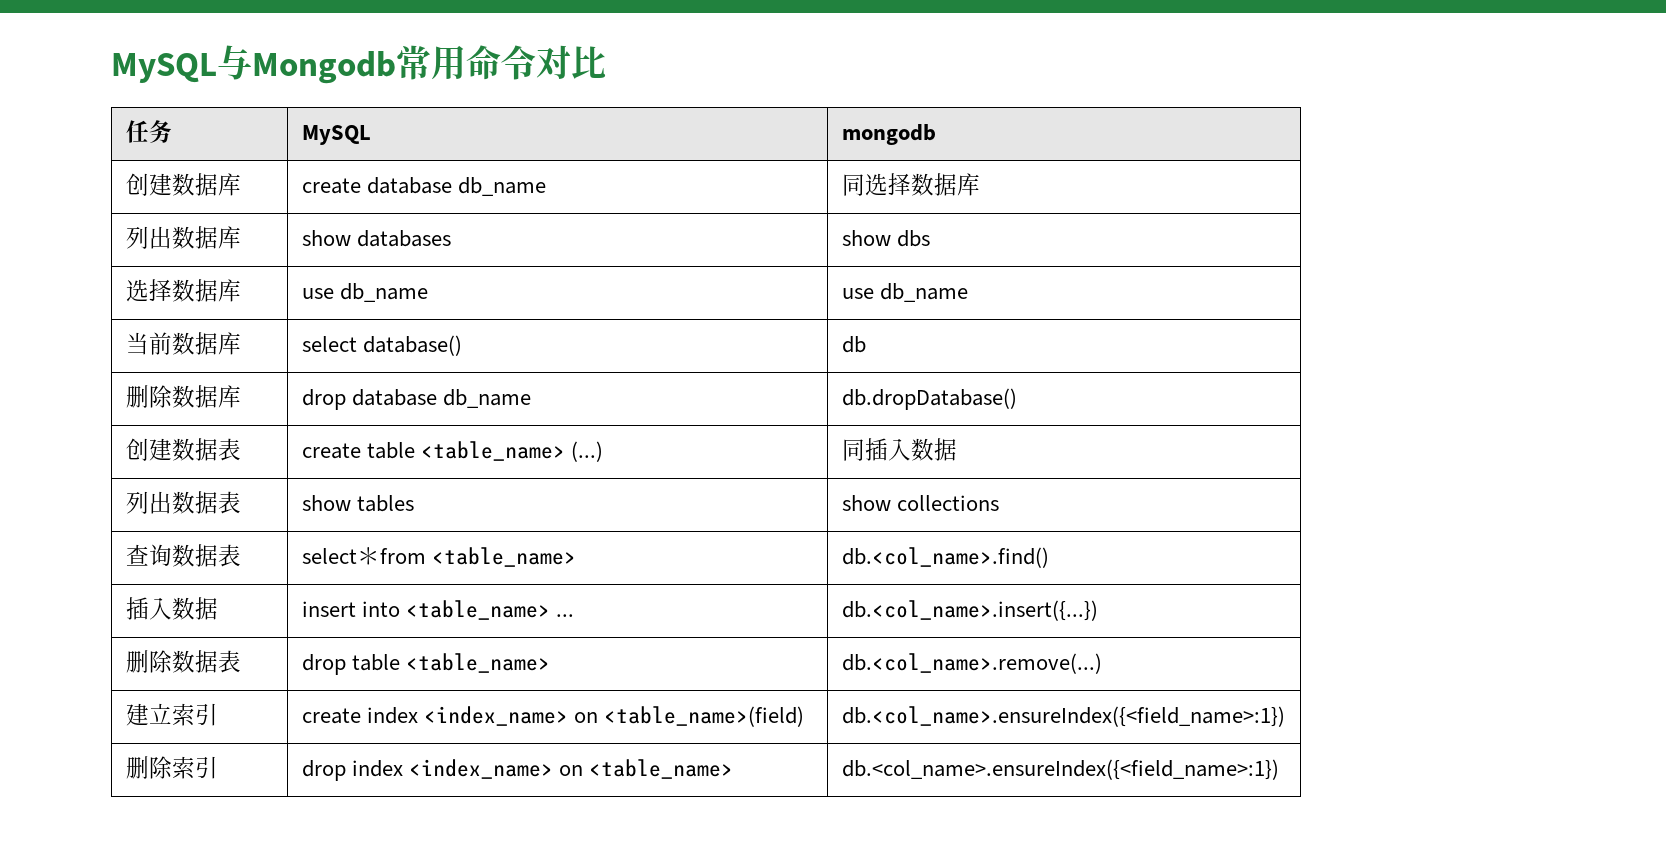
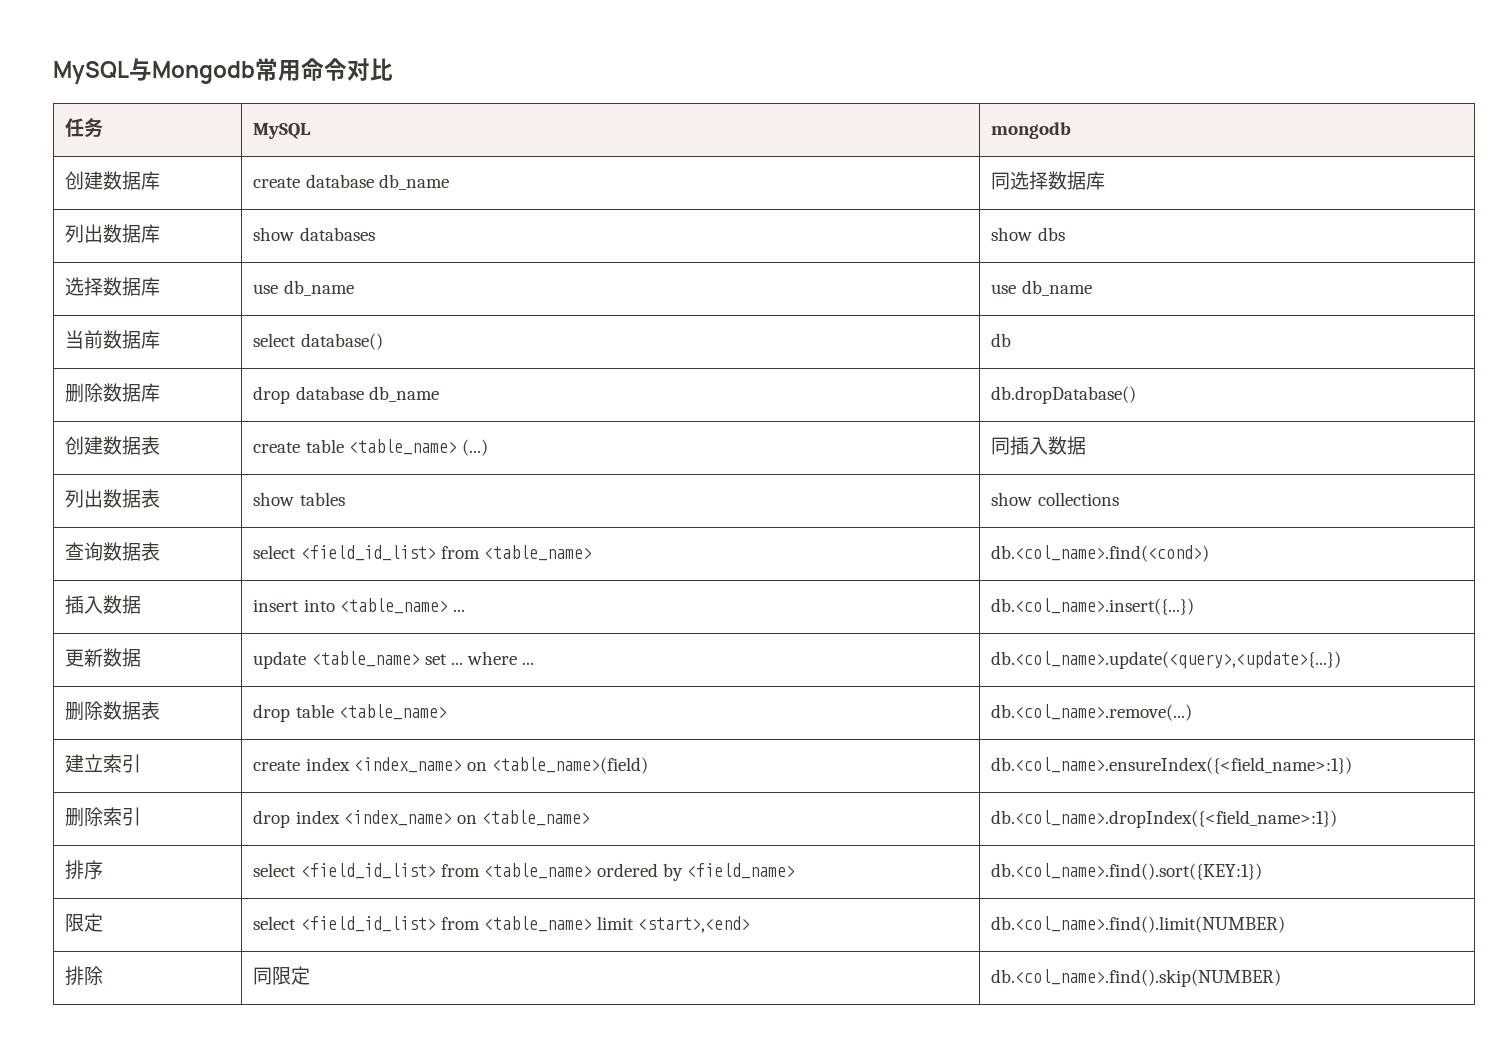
[356,547,380,565] ＊ -> [300,545,436,561] <field_id_list>
[841,547,1049,568] db.<col_name>.find() -> [991,545,1210,562] db.<col_name>.find(<cond>)
(1098, 610) none -> [65,648,142,667] [253,651,535,669] [991,651,1342,669] // 更新数据 | update <table_name> set ... where ... | db.<col_name>.update(<query>,<update>{...})
[841,759,1279,780] db.<col_name>.ensureIndex({<field_name>:1}) -> [991,810,1338,828] [65,860,104,880] [253,863,796,881] [991,863,1263,880] [65,913,104,932] [253,916,751,933] [991,916,1286,933] [65,966,104,986] [253,966,311,985] [991,969,1282,987] db.<col_name>.dropIndex({<field_name>:1}) // 排序 | select <field_id_list> from <table_name> ordered by <field_name> | db.<col_name>.find().sort({KEY:1}) // 限定 | select <field_id_list> from <table_name> limit <start>,<end> | db.<col_name>.find().limit(NUMBER) // 排除 | 同限定 | db.<col_name>.find().skip(NUMBER)

